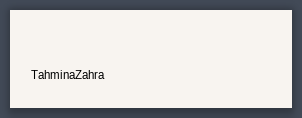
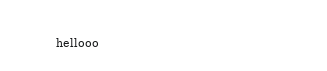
[31,70,105,79] TahminaZahra -> [56,38,99,47] hellooo

